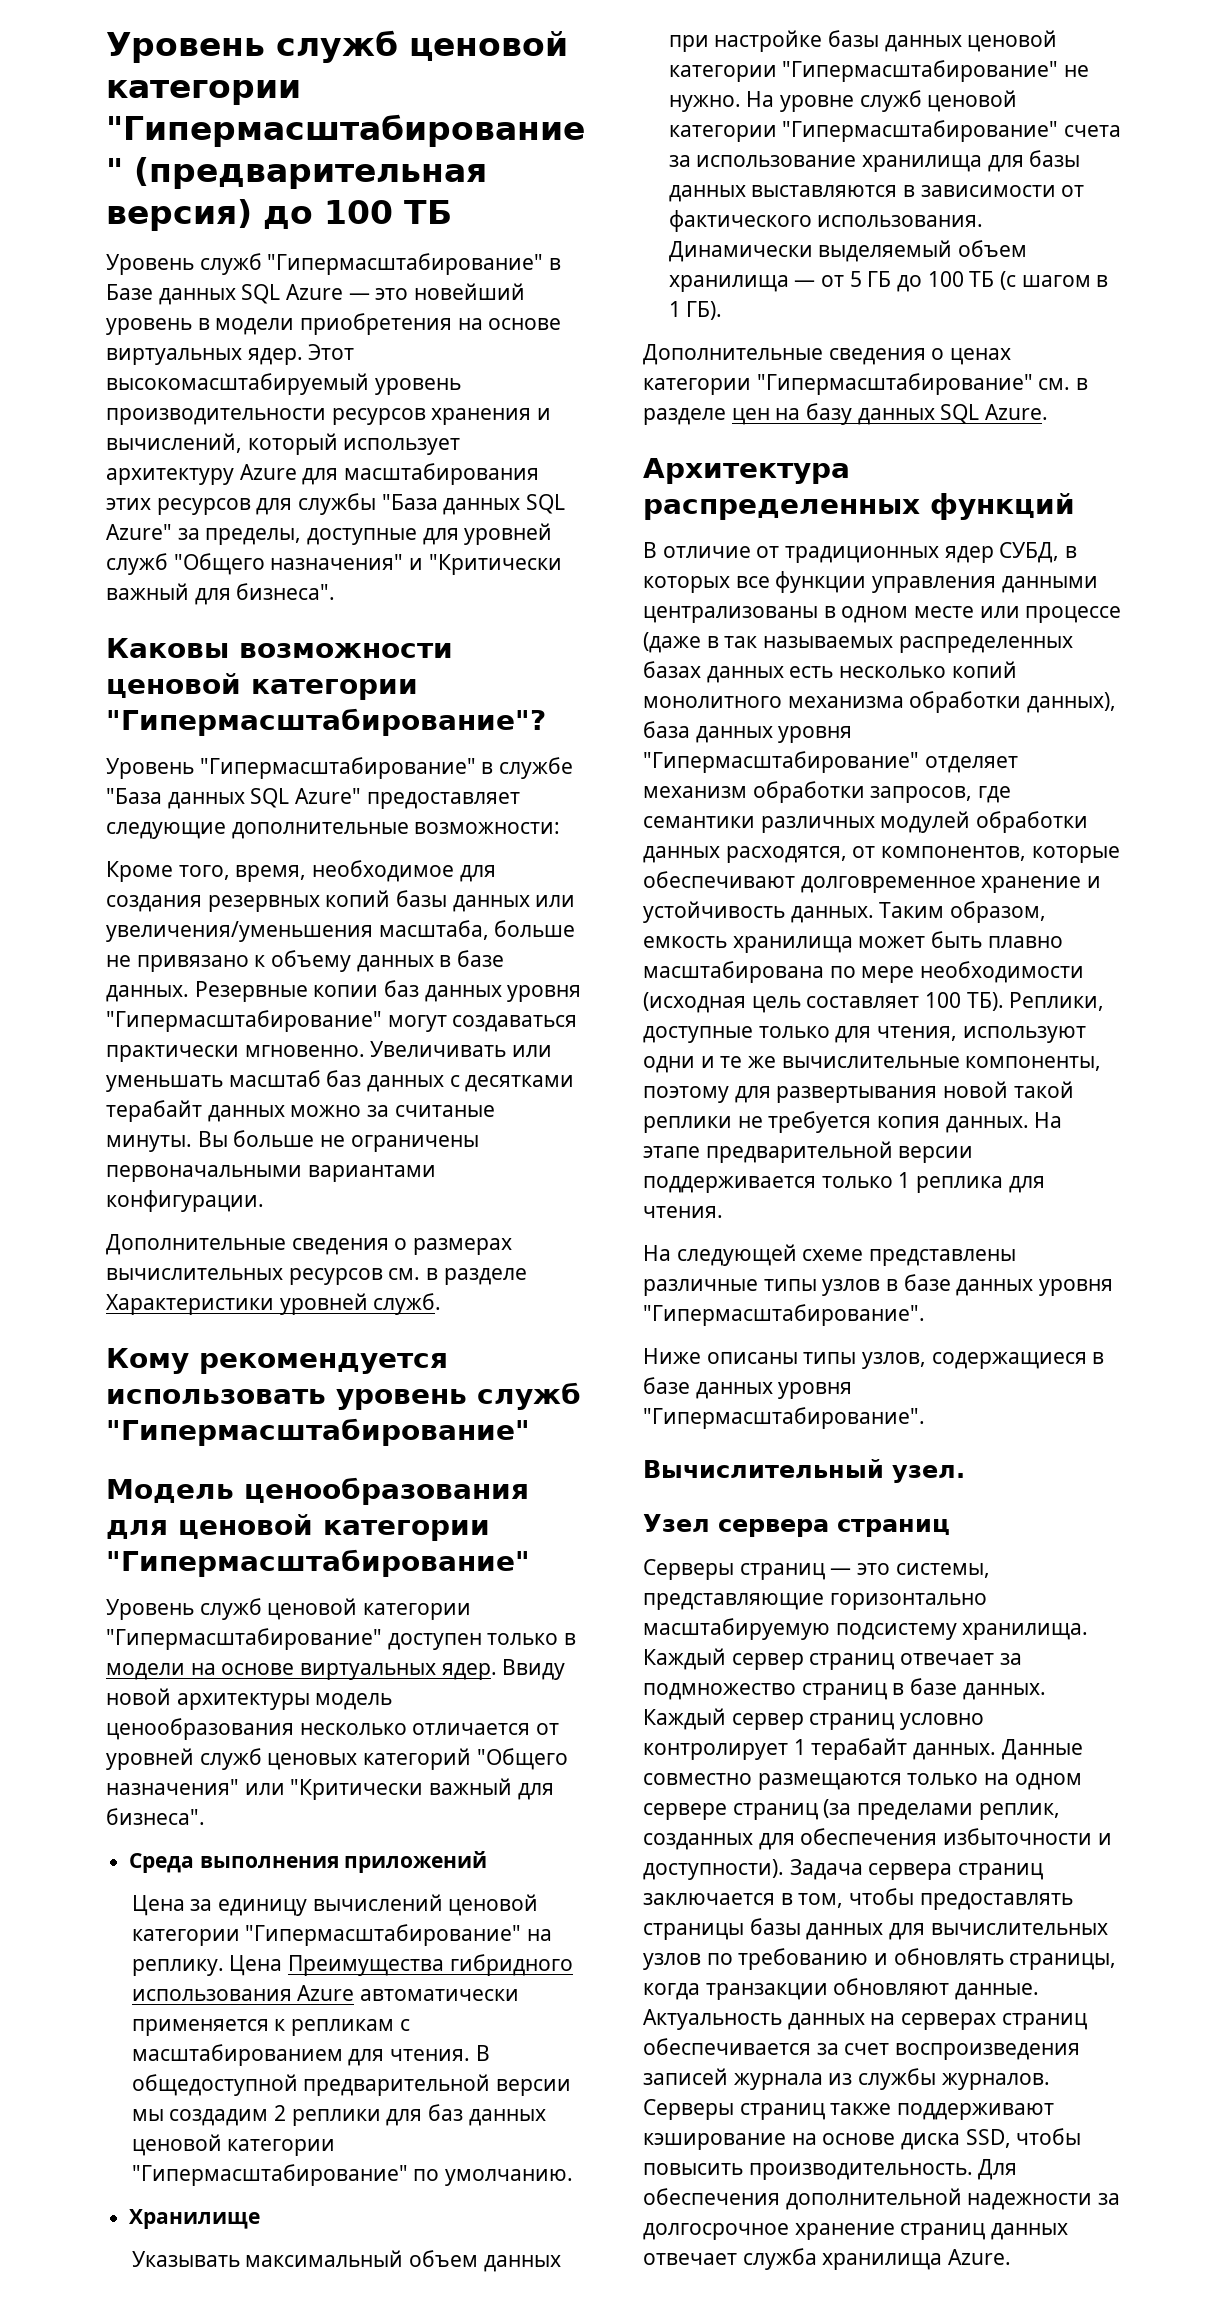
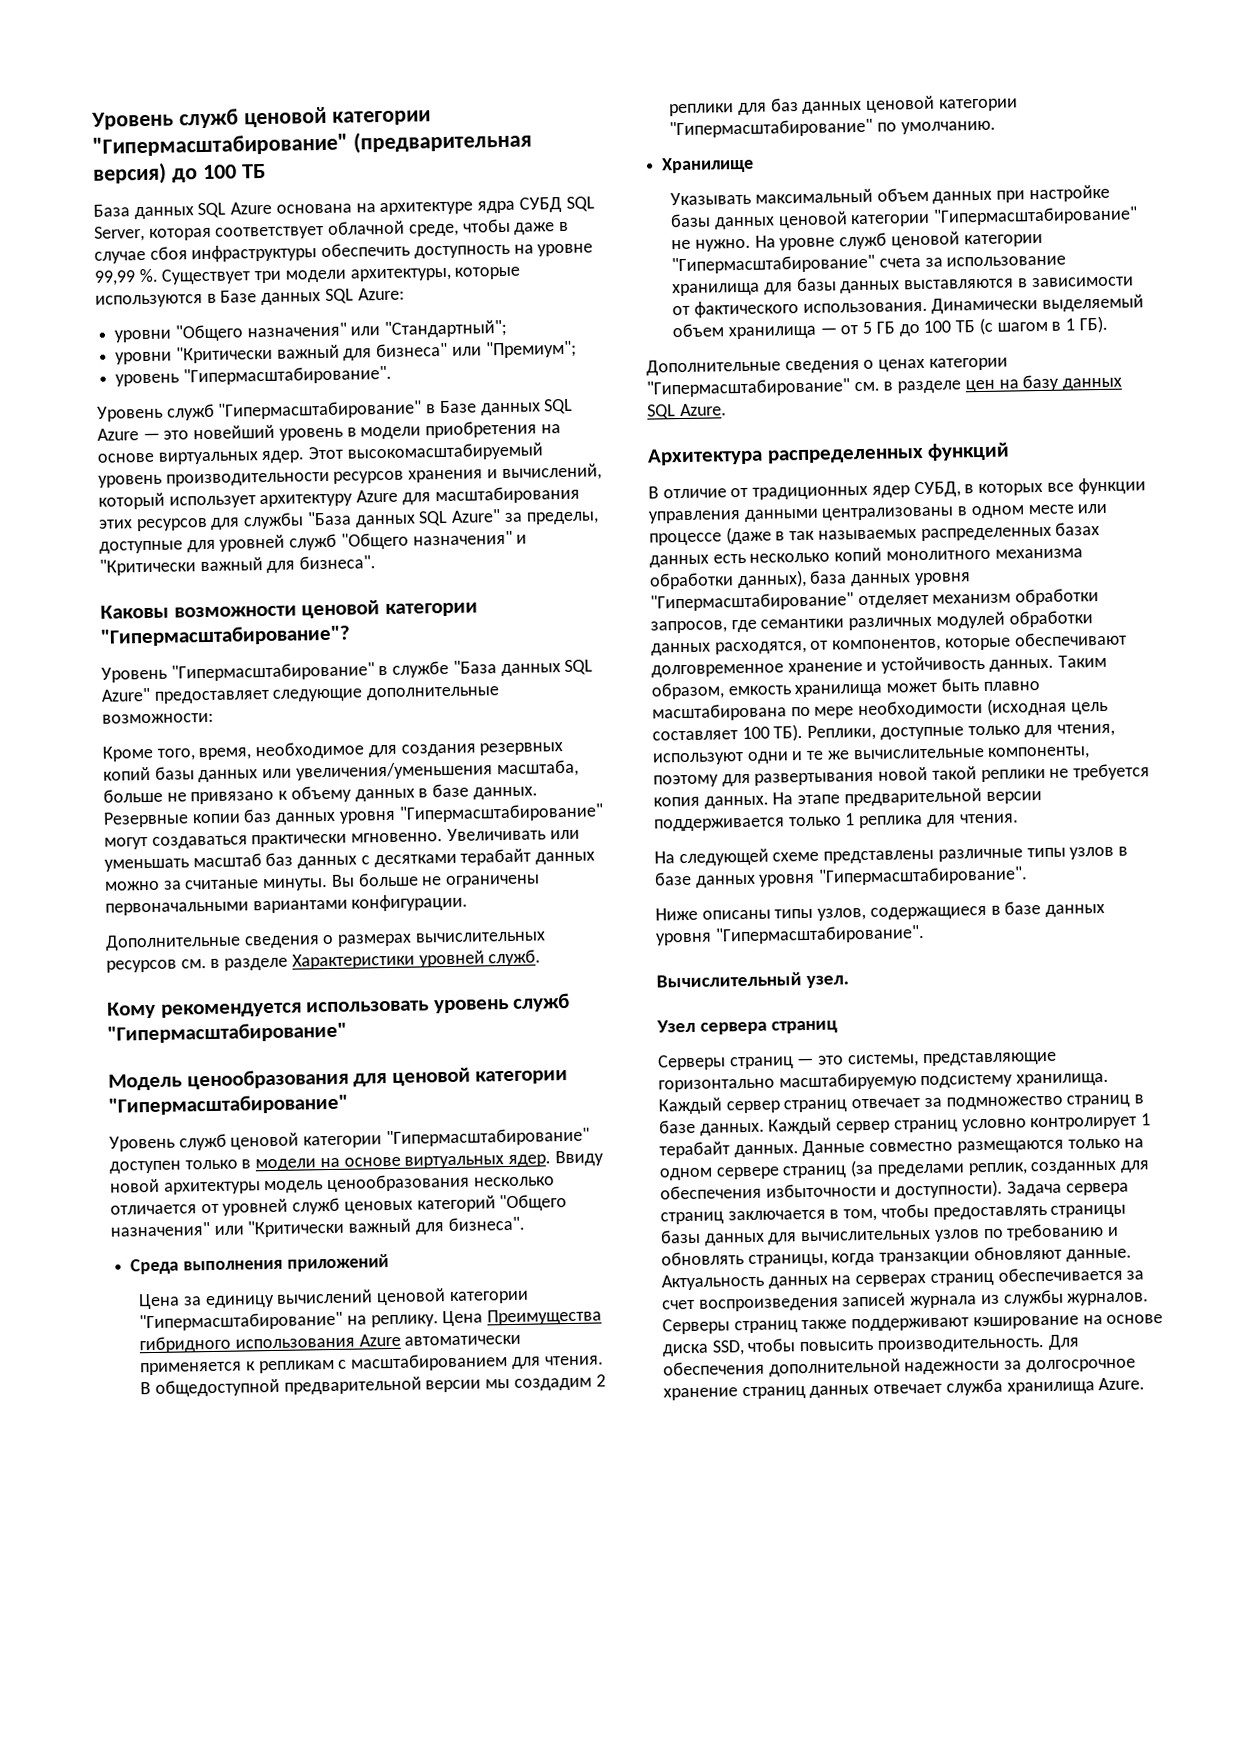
(452, 212) none -> [93,196,595,220] [94,218,570,242] [94,242,594,264] [94,266,521,286] [95,287,405,308] [114,319,508,343] [115,340,577,365] [115,365,392,387] // База данных SQL Azure основана на архитектуре ядра СУБД SQL Server, которая соответствует облачной среде, чтобы даже в случае сбоя инфраструктуры обеспечить доступность на уровне 99,99 %. Существует три модели архитектуры, которые используются в Базе данных SQL Azure: // уровни "Общего назначения" или "Стандартный"; // уровни "Критически важный для бизнеса" или "Премиум"; // уровень "Гипермасштабирование".

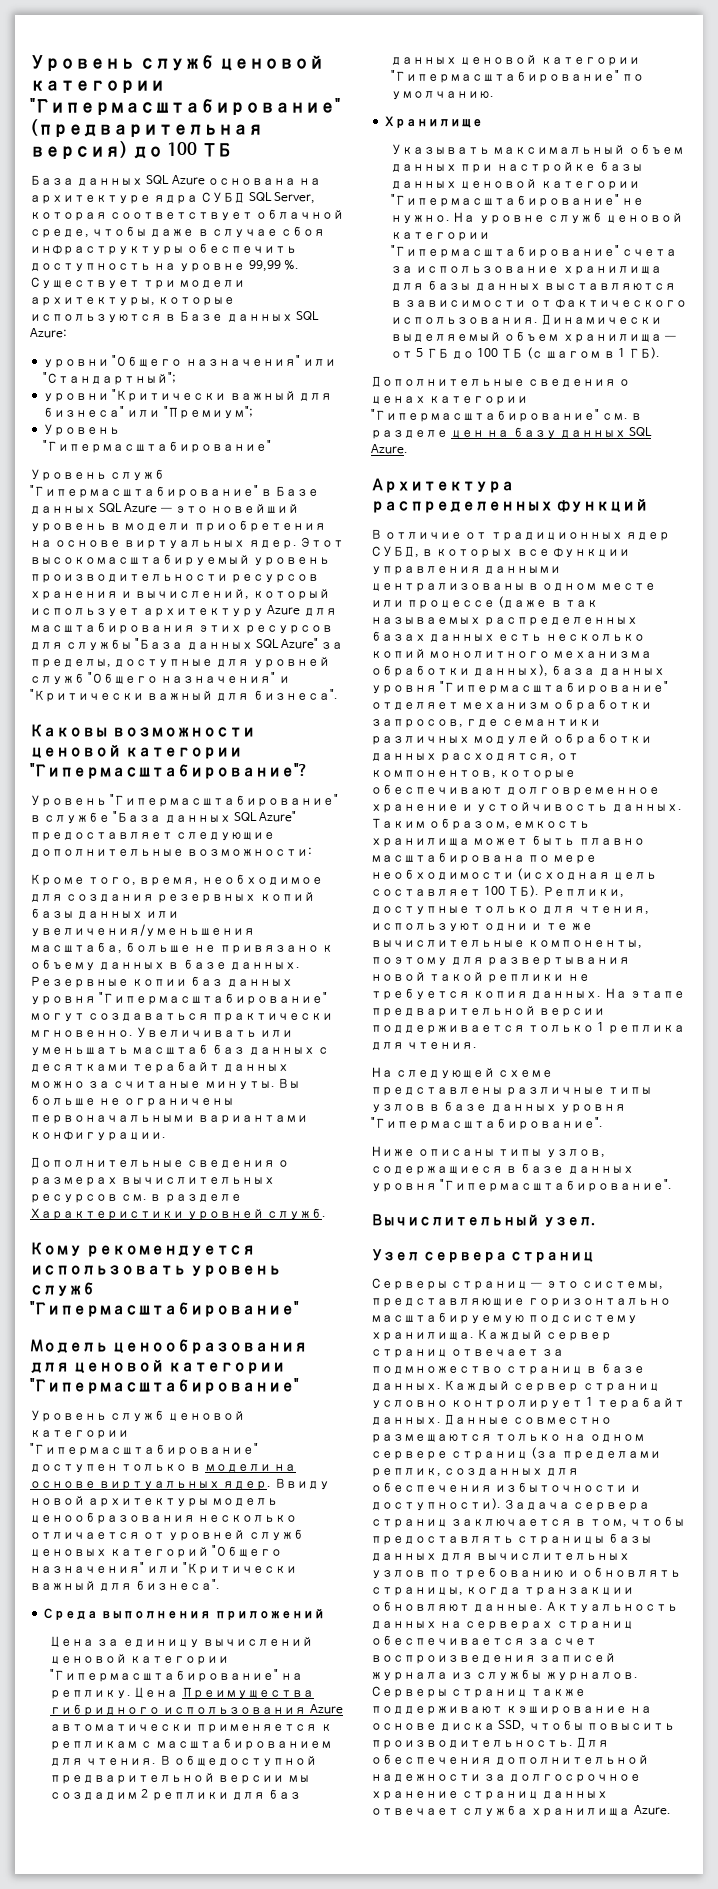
[115,365,392,387] уровень "Гипермасштабирование". -> [43,424,121,436] [43,440,272,453] Уровень "Гипермасштабирование"

